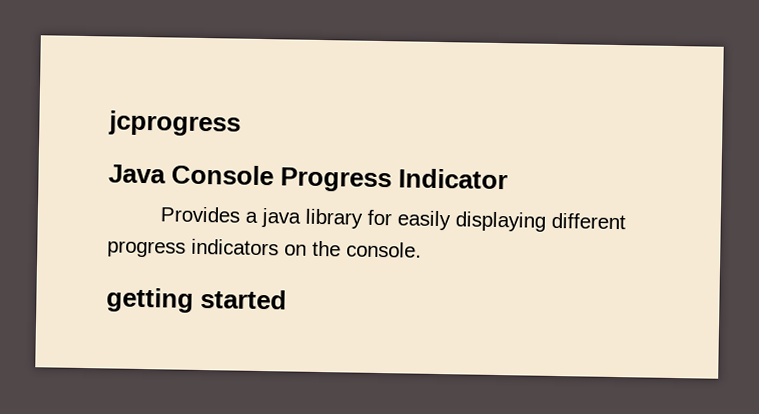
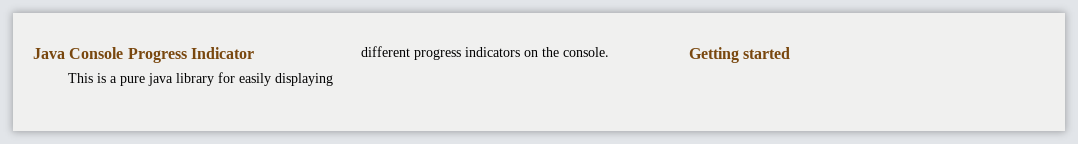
[108,110,241,137] jcprogress // -> (33, 53) none
[160,206,259,223] Provides a -> [68,73,146,86] This is a pure
[106,287,194,313] getting -> [689,47,739,63] Getting

